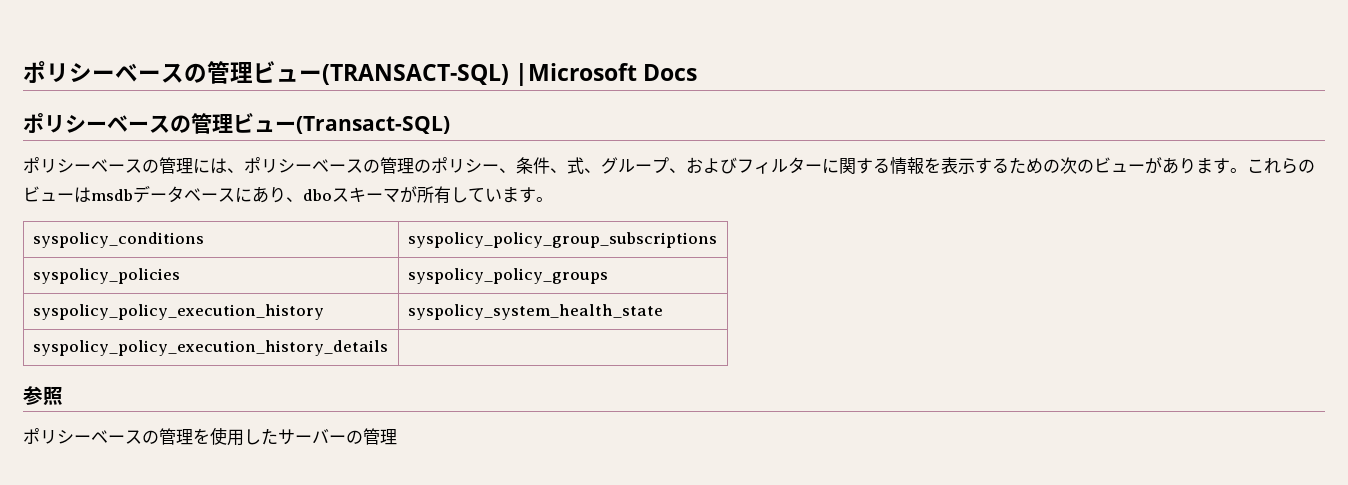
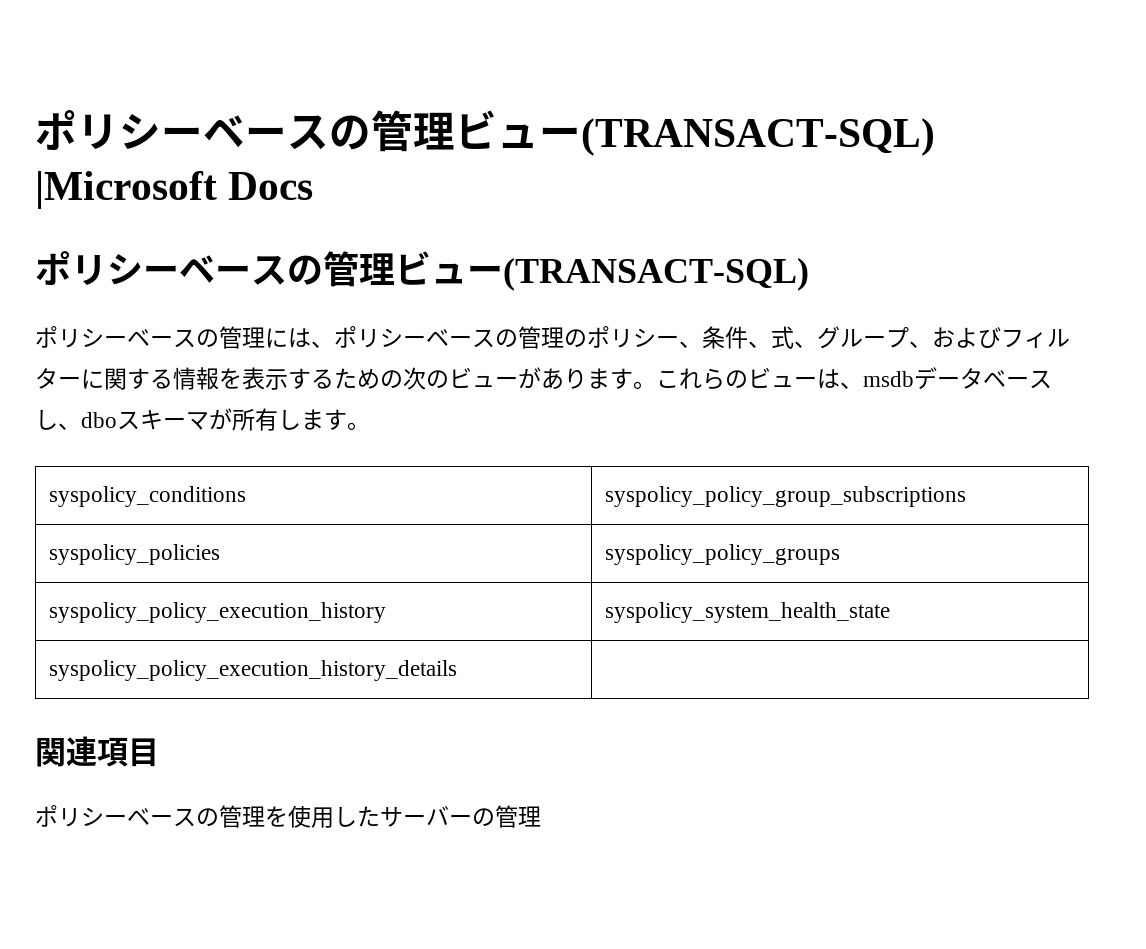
[296,116,450,134] (Transact-SQL) -> [503,258,809,291] (TRANSACT-SQL)
(91, 195) none -> [840,382,863,389] 、
[235,186,286,203] にあり -> [35,409,58,430] し
[468,188,502,202] てい -> (301, 419) none
[23,386,63,405] 参照 -> [35,736,159,767] 関連項目

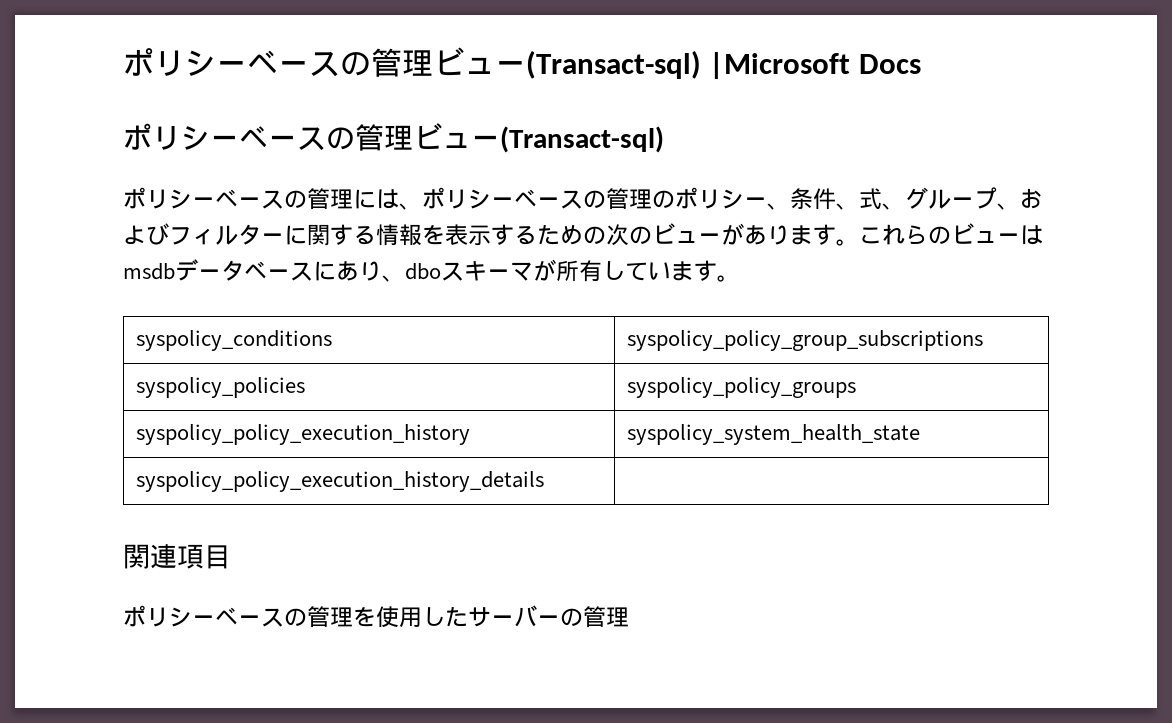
[35,110,935,156] ポリシーベースの管理ビュー(TRANSACT-SQL) -> [123,47,701,79] ポリシーベースの管理ビュー(Transact-sql)
[503,258,809,291] (TRANSACT-SQL) -> [500,126,664,153] (Transact-sql)
[840,382,863,389] 、 -> (1043, 235) none
[35,409,58,430] し -> [313,261,382,281] にあり
(301, 419) none -> [625,262,671,281] てい

